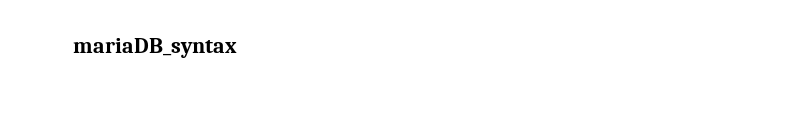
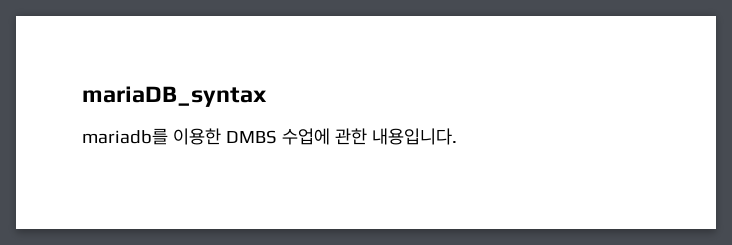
(237, 48) none -> [82,128,457,145] // mariadb를 이용한 DMBS 수업에 관한 내용입니다.

